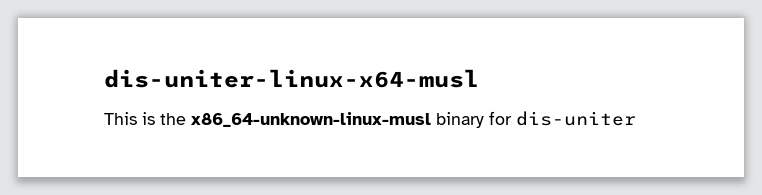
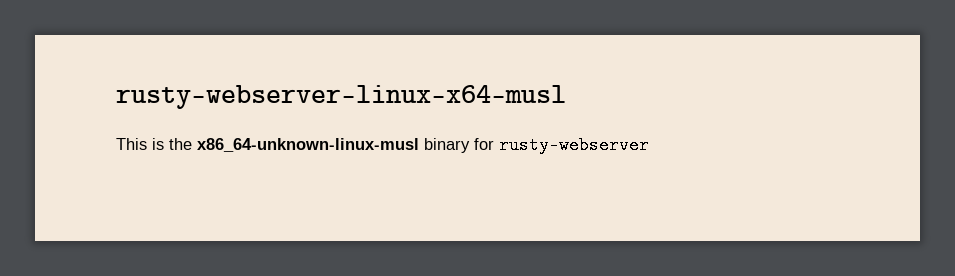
[104,69,479,88] dis-uniter-linux-x64-musl -> [116,85,566,109] rusty-webserver-linux-x64-musl
[516,111,636,126] dis-uniter -> [499,136,649,154] rusty-webserver

